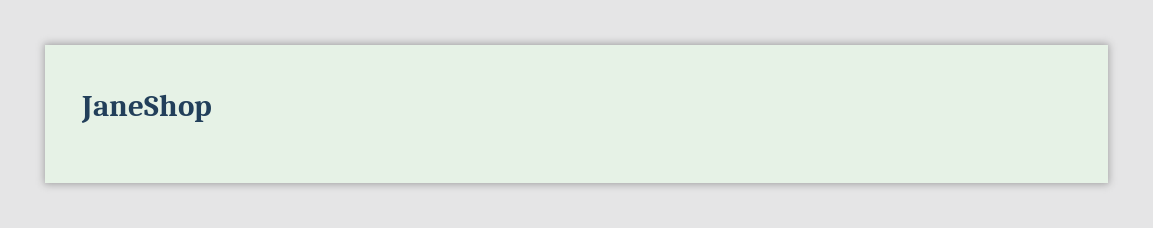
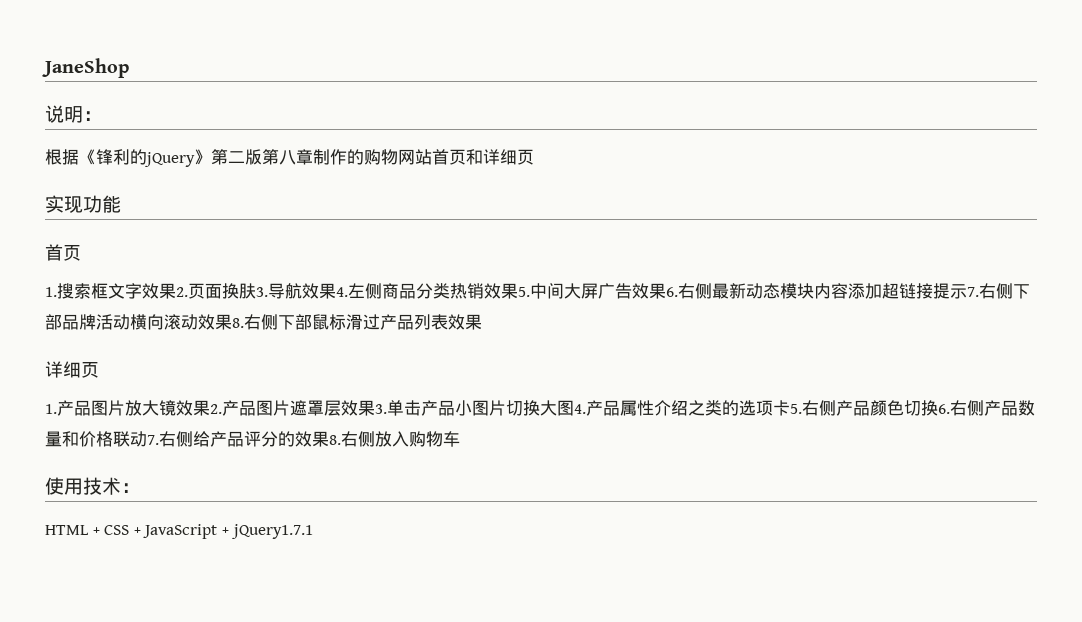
(212, 108) none -> [45,105,102,123] [45,149,534,167] [45,195,121,213] [45,244,81,261] [45,283,1030,299] [45,314,482,330] [45,361,99,378] [45,400,1035,416] [45,431,460,447] [45,477,140,495] [45,524,313,539] // 说明： // 根据《锋利的jQuery》第二版第八章制作的购物网站首页和详细页 // 实现功能 // 首页 // 1.搜索框文字效果2.页面换肤3.导航效果4.左侧商品分类热销效果5.中间大屏广告效果6.右侧最新动态模块内容添加超链接提示7.右侧下部品牌活动横向滚动效果8.右侧下部鼠标滑过产品列表效果 // 详细页 // 1.产品图片放大镜效果2.产品图片遮罩层效果3.单击产品小图片切换大图4.产品属性介绍之类的选项卡5.右侧产品颜色切换6.右侧产品数量和价格联动7.右侧给产品评分的效果8.右侧放入购物车 // 使用技术： // HTML + CSS + JavaScript + jQuery1.7.1

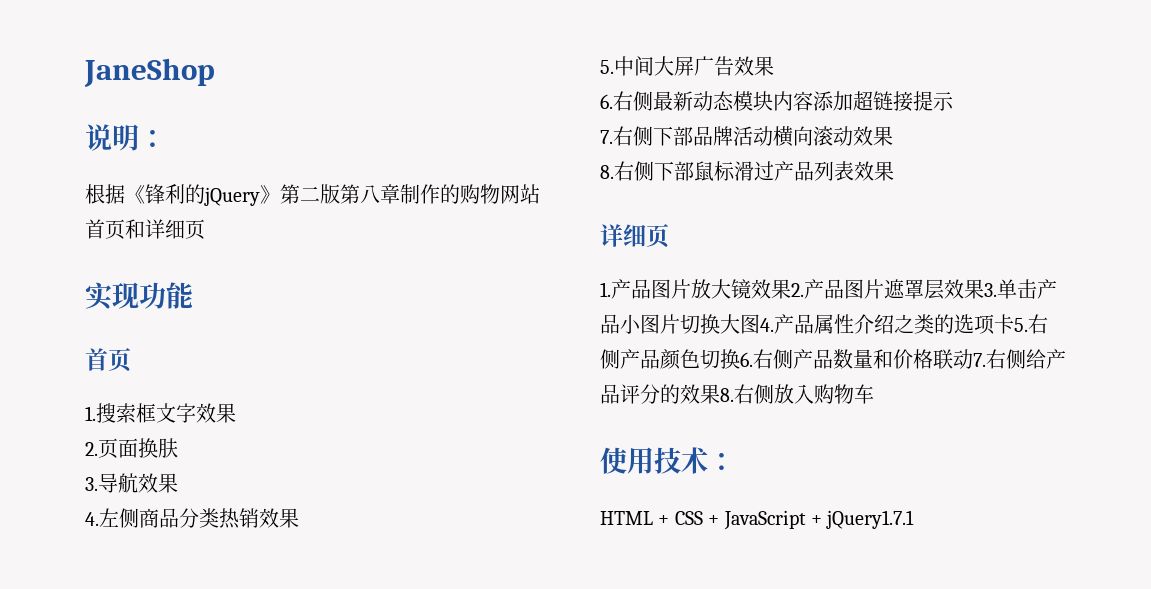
(176, 291) none -> (236, 413) //
(256, 291) none -> (178, 448) //
(336, 291) none -> (178, 483) //
(518, 291) none -> (299, 518) //
(666, 291) none -> (774, 66) //
(967, 291) none -> (954, 101) //
(232, 322) none -> (893, 136) //

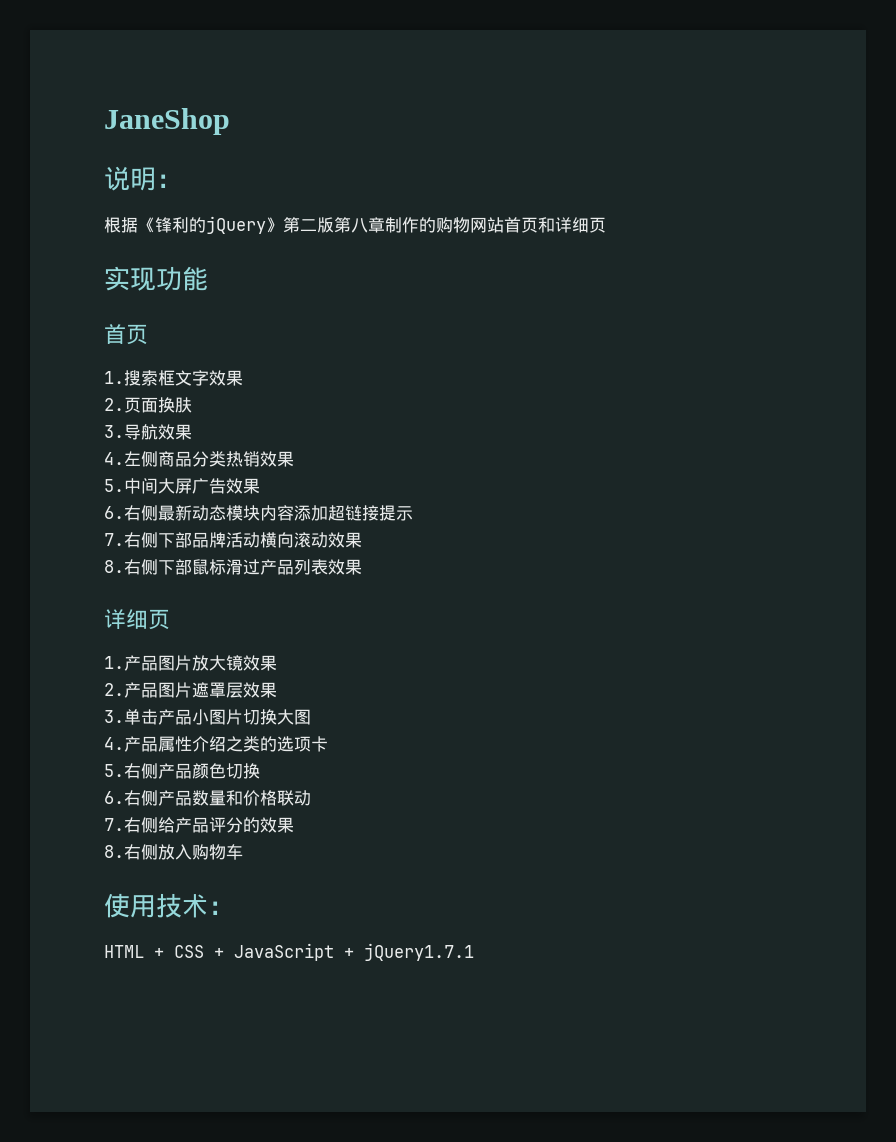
(791, 289) none -> (277, 663) //
(984, 289) none -> (277, 690) //
(760, 324) none -> (311, 717) //
(1014, 324) none -> (328, 744) //
(740, 359) none -> (260, 771) //
(973, 359) none -> (311, 798) //
(720, 394) none -> (294, 825) //

